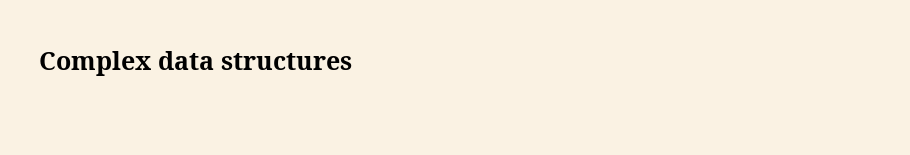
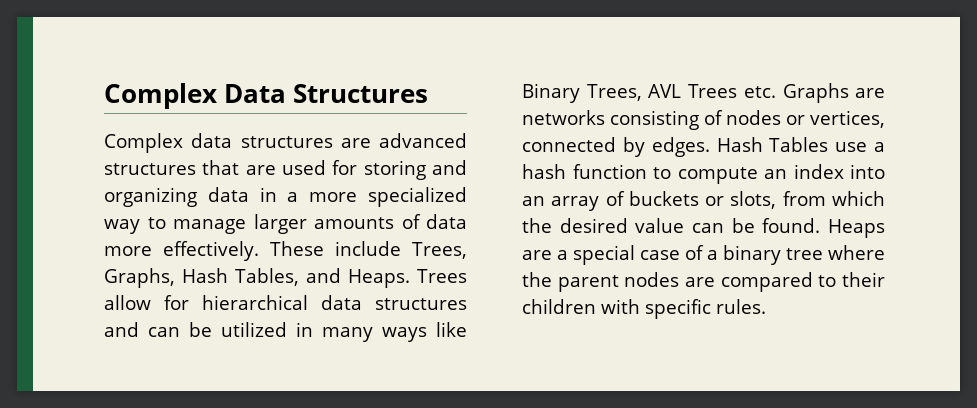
[39,51,352,76] Complex data structures -> [104,83,429,109] [104,133,467,153] [104,160,467,180] [104,187,468,207] [104,214,467,234] [104,241,468,261] [104,268,468,288] [104,295,467,310] [104,322,467,342] [522,83,885,103] [522,110,885,130] [522,137,885,157] [522,164,885,184] [522,191,885,211] [522,218,885,238] [522,245,885,265] [522,272,885,292] [522,299,766,319] Complex Data Structures // Complex data structures are advanced structures that are used for storing and organizing data in a more specialized way to manage larger amounts of data more effectively. These include Trees, Graphs, Hash Tables, and Heaps. Trees allow for hierarchical data structures and can be utilized in many ways like Binary Trees, AVL Trees etc. Graphs are networks consisting of nodes or vertices, connected by edges. Hash Tables use a hash function to compute an index into an array of buckets or slots, from which the desired value can be found. Heaps are a special case of a binary tree where the parent nodes are compared to their children with specific rules.

